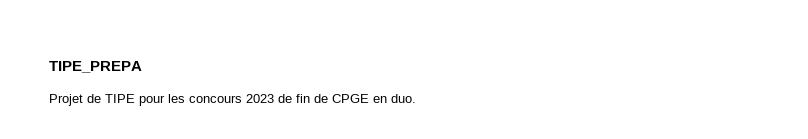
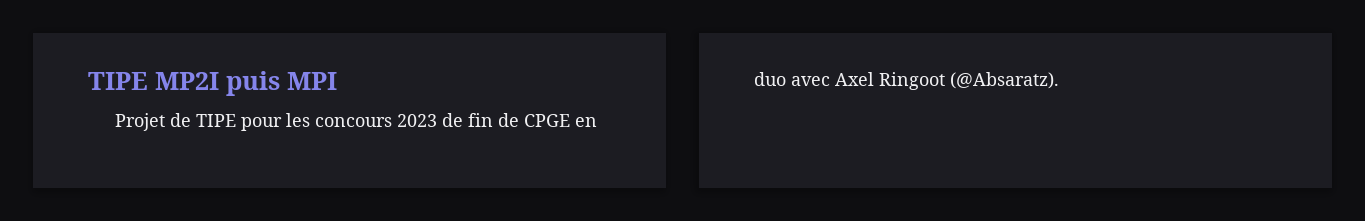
[49,61,142,73] TIPE_PREPA -> [88,71,337,96] TIPE MP2I puis MPI
[391,94,416,103] duo. -> [754,72,1059,90] duo avec Axel Ringoot (@Absaratz).

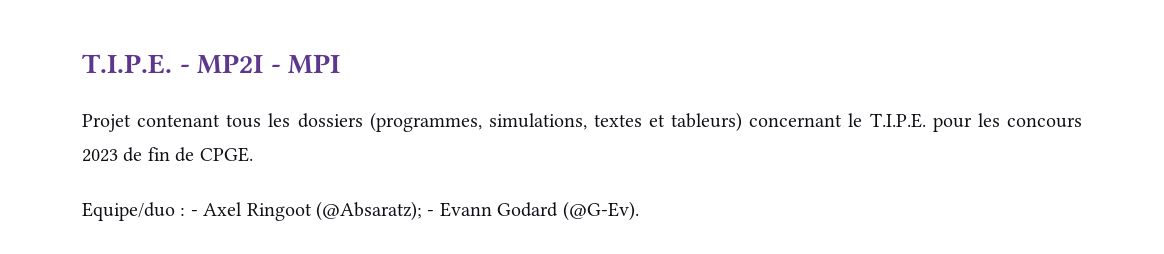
[88,71,337,96] [115,113,237,131] TIPE MP2I puis MPI // Projet de TIPE -> [82,54,341,74] [82,112,926,132] T.I.P.E. - MP2I - MPI // Projet contenant tous les dossiers (programmes, simulations, textes et tableurs) concernant le T.I.P.E.
[524,114,598,127] [754,72,1059,90] CPGE en duo avec Axel Ringoot (@Absaratz). -> [199,147,253,162] [82,201,639,221] CPGE. // Equipe/duo : - Axel Ringoot (@Absaratz); - Evann Godard (@G-Ev).

